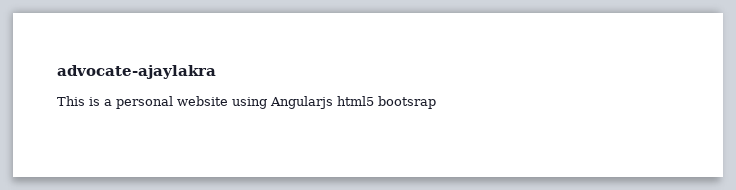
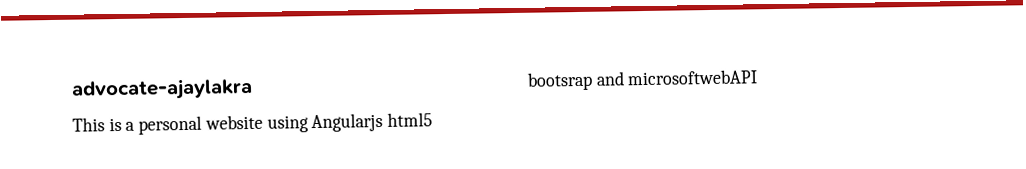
(436, 102) none -> [595,69,759,86] and microsoftwebAPI

